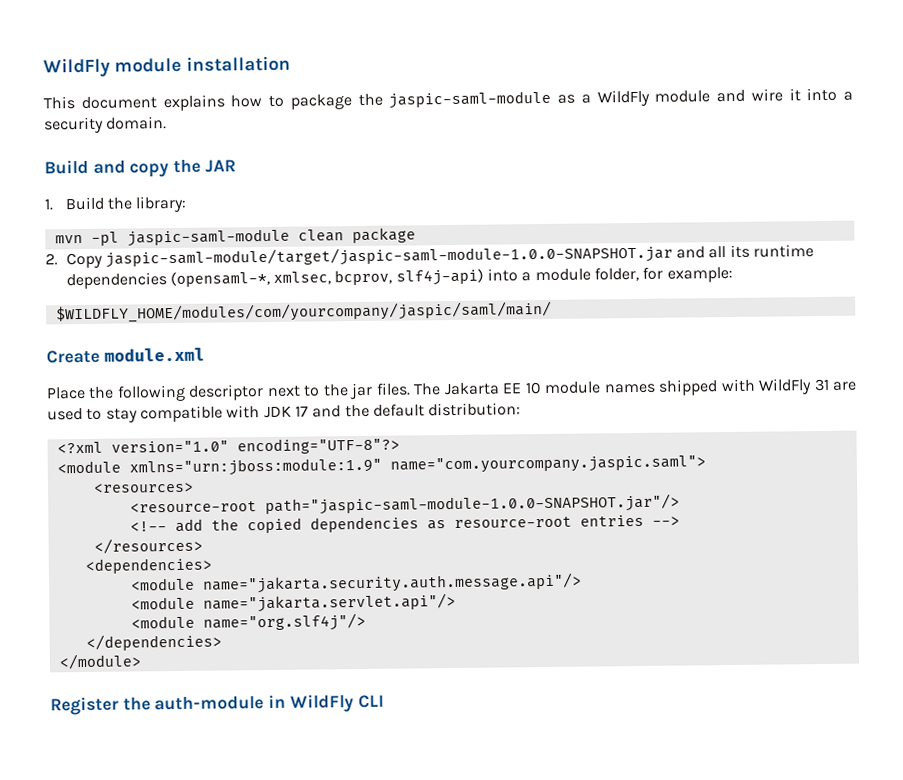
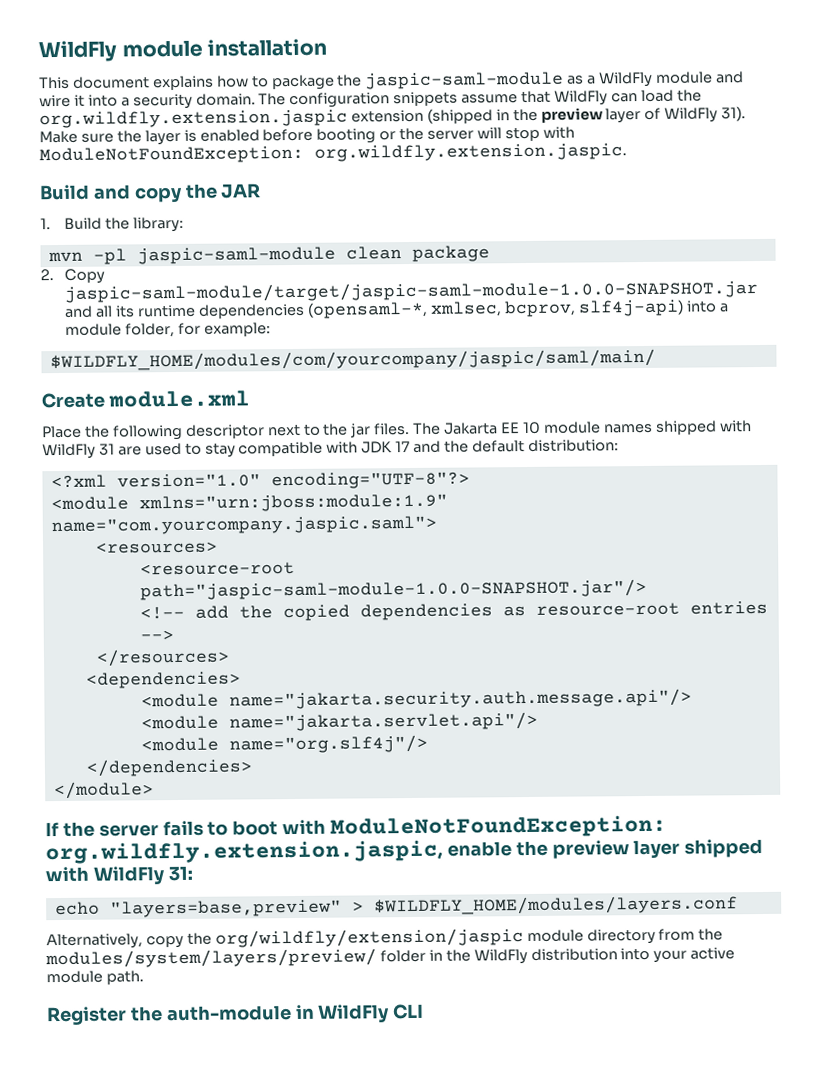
(168, 123) none -> [258,89,702,109] [39,106,747,129] [39,126,575,146] [39,143,627,165] The configuration snippets assume that WildFly can load the org.wildfly.extension.jaspic extension (shipped in the preview layer of WildFly 31). Make sure the layer is enabled before booting or the server will stop with ModuleNotFoundException: org.wildfly.extension.jaspic.
(141, 661) none -> [45,814,668,839] [45,838,764,865] [45,865,193,885] [54,895,738,918] [46,928,724,950] [45,947,736,969] [46,970,144,985] // If the server fails to boot with ModuleNotFoundException: org.wildfly.extension.jaspic, enable the preview layer shipped with WildFly 31: // echo "layers=base,preview" > $WILDFLY_HOME/modules/layers.conf // Alternatively, copy the org/wildfly/extension/jaspic module directory from the modules/system/layers/preview/ folder in the WildFly distribution into your active module path.

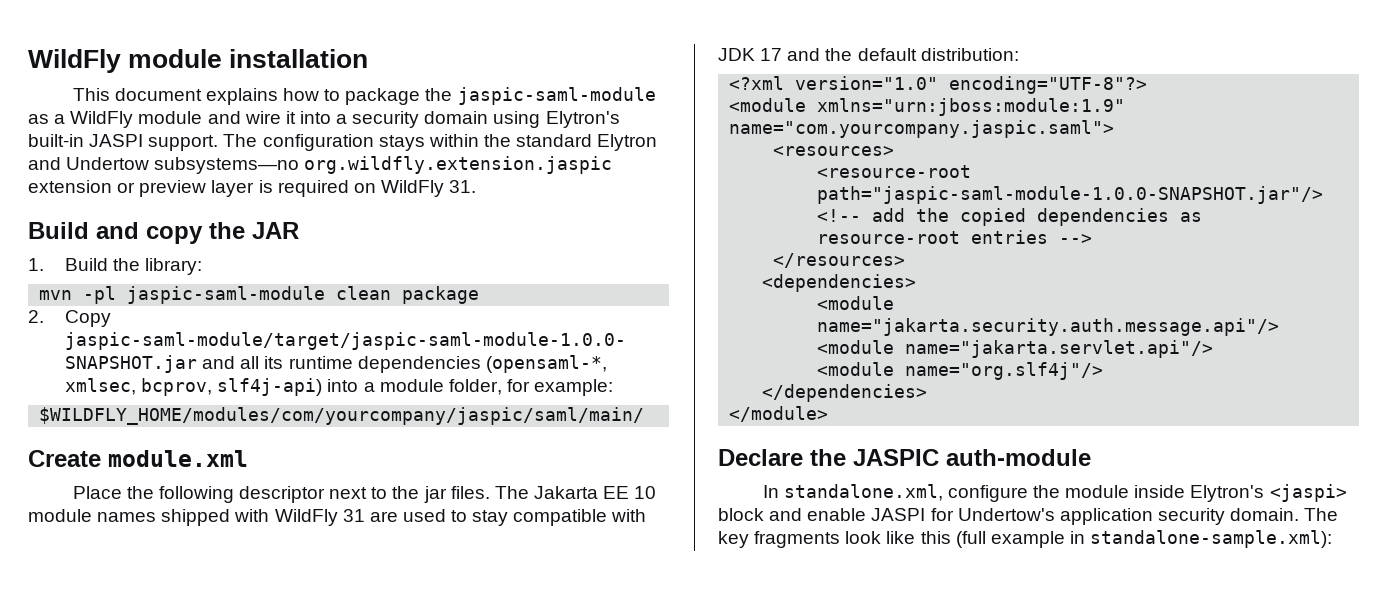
[195,89,702,109] [39,106,747,129] [39,126,575,146] [39,143,627,165] domain. The configuration snippets assume that WildFly can load the org.wildfly.extension.jaspic extension (shipped in the preview layer of WildFly 31). Make sure the layer is enabled before booting or the server will stop with ModuleNotFoundException: org.wildfly.extension.jaspic. -> [424,111,620,128] [28,134,658,151] [28,156,613,174] [28,180,477,197] domain using Elytron's built-in JASPI support. The configuration stays within the standard Elytron and Undertow subsystems—no org.wildfly.extension.jaspic extension or preview layer is required on WildFly 31.
[45,814,668,839] [45,838,764,865] [45,865,193,885] [54,895,738,918] [46,928,724,950] [45,947,736,969] [46,970,144,985] [46,1003,425,1026] If the server fails to boot with ModuleNotFoundException: org.wildfly.extension.jaspic, enable the preview layer shipped with WildFly 31: // echo "layers=base,preview" > $WILDFLY_HOME/modules/layers.conf // Alternatively, copy the org/wildfly/extension/jaspic module directory from the modules/system/layers/preview/ folder in the WildFly distribution into your active module path. // Register the auth-module in WildFly CLI -> [718,449,1091,466] [762,484,1347,502] [718,508,1339,525] [718,530,1333,548] Declare the JASPIC auth-module // In standalone.xml, configure the module inside Elytron's <jaspi> block and enable JASPI for Undertow's application security domain. The key fragments look like this (full example in standalone-sample.xml):

